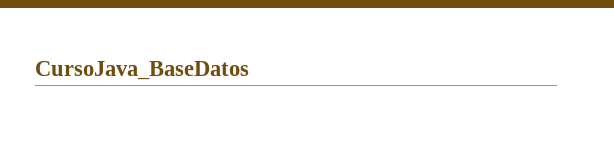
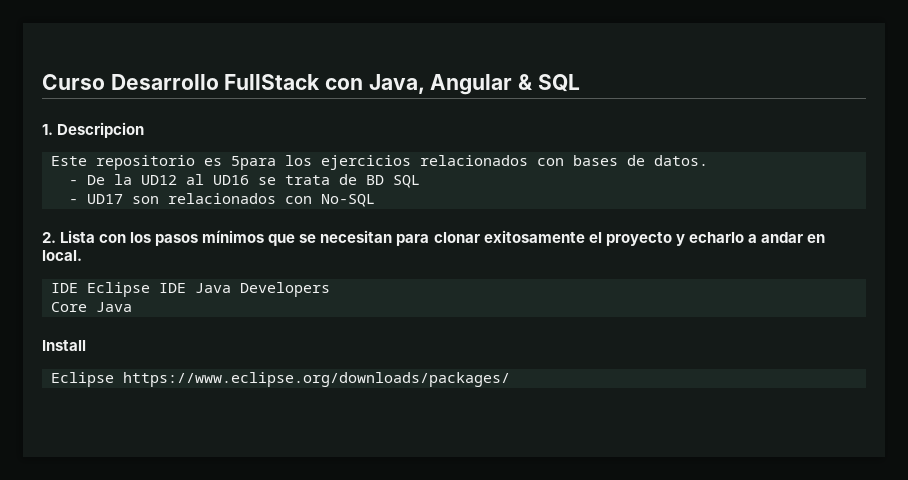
[35,61,249,80] CursoJava_BaseDatos -> [42,74,580,95] [42,122,145,138] [51,155,708,170] [69,174,420,188] [69,193,375,207] [42,230,825,246] [42,250,82,261] [51,282,330,297] [51,302,132,312] [42,340,86,351] [51,372,510,387] Curso Desarrollo FullStack con Java, Angular & SQL // 1. Descripcion // Este repositorio es 5para los ejercicios relacionados con bases de datos. // - De la UD12 al UD16 se trata de BD SQL // - UD17 son relacionados con No-SQL // 2. Lista con los pasos mínimos que se necesitan para clonar exitosamente el proyecto y echarlo a andar en local. // IDE Eclipse IDE Java Developers // Core Java // Install // Eclipse https://www.eclipse.org/downloads/packages/

